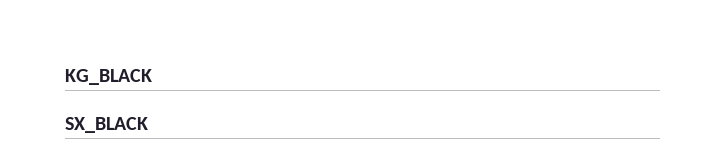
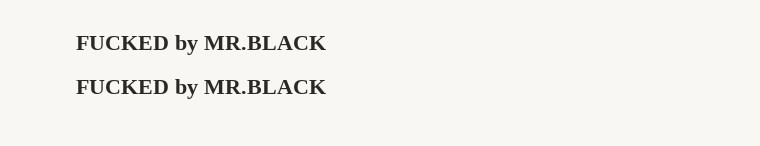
[65,69,152,85] [65,117,148,133] KG_BLACK // SX_BLACK -> [76,35,326,55] [76,79,326,99] FUCKED by MR.BLACK // FUCKED by MR.BLACK

